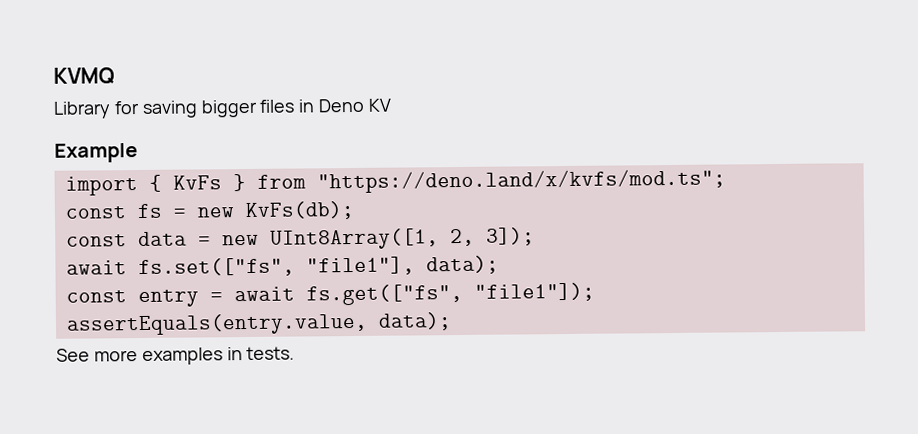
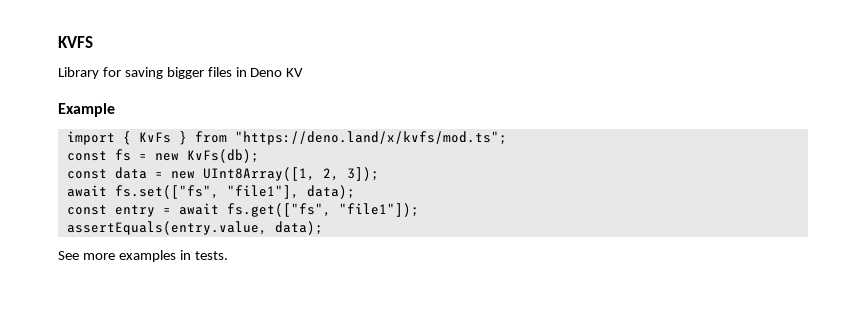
[53,67,115,85] KVMQ -> [58,36,93,48] KVFS

